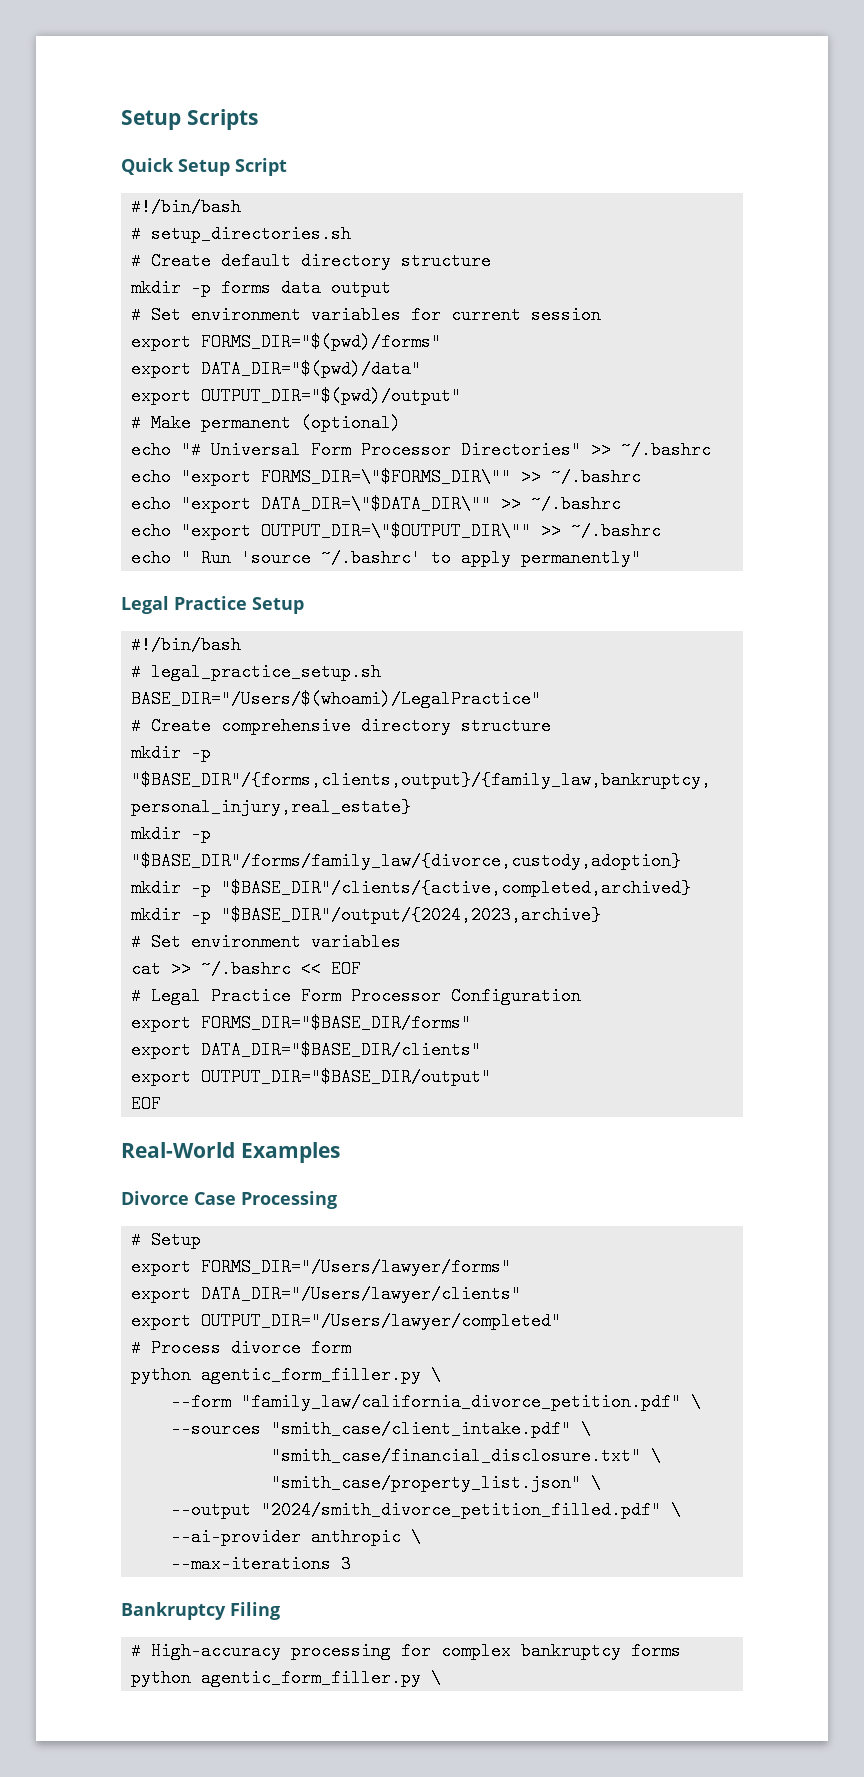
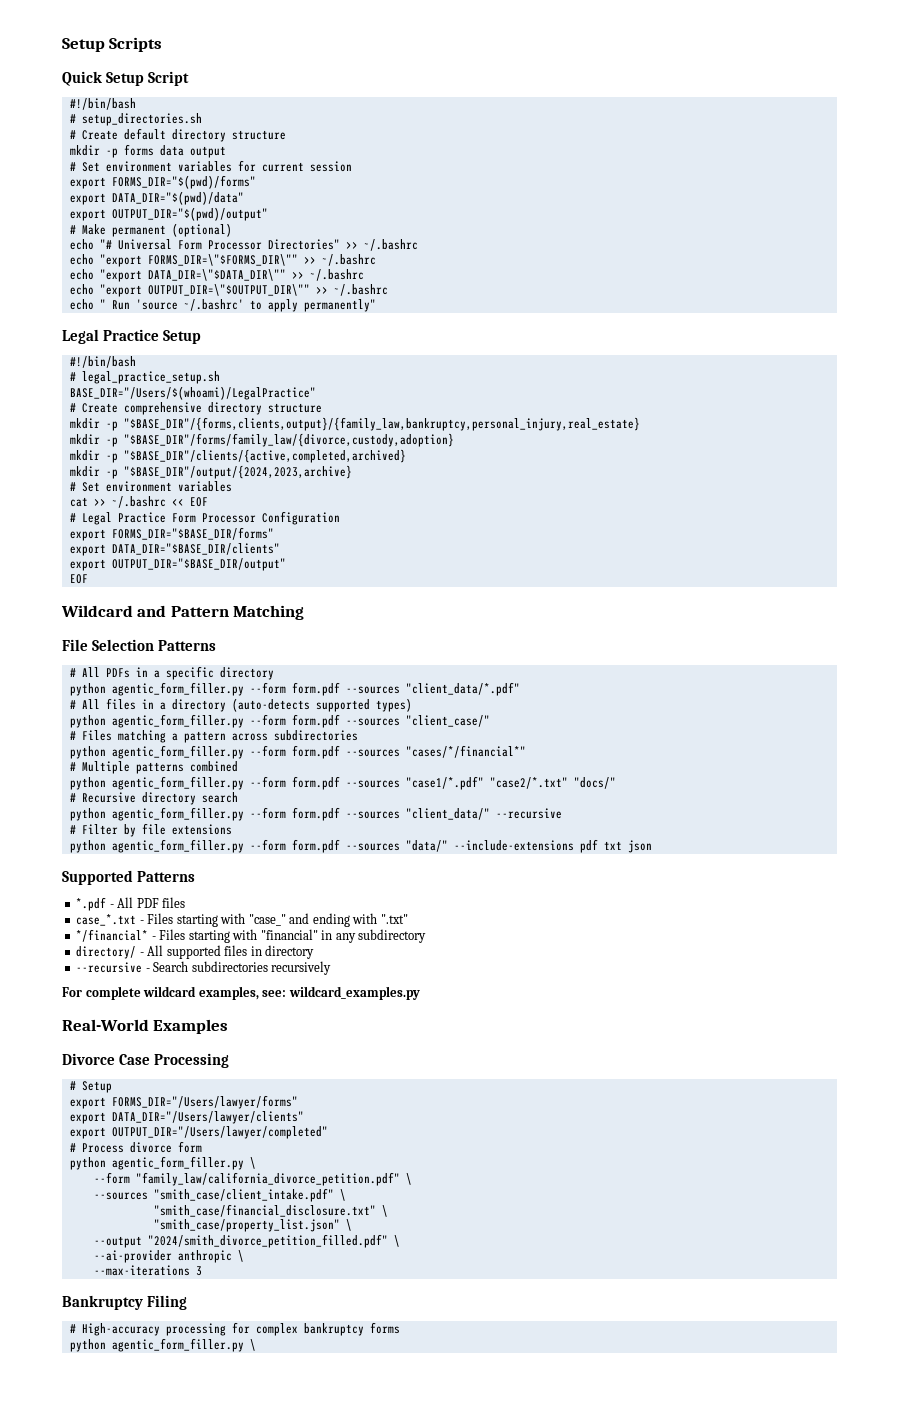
(161, 1104) none -> [61,605,305,620] [62,639,216,651] [69,666,274,680] [69,682,520,696] [69,698,412,712] [69,714,490,728] [69,730,358,743] [69,745,526,759] [69,761,238,774] [69,776,616,790] [69,792,238,805] [69,807,562,821] [69,823,232,837] [69,839,652,853] [62,870,195,885] [76,897,186,911] [76,913,408,927] [76,929,427,943] [76,945,315,959] [76,961,332,975] [62,986,420,1000] // Wildcard and Pattern Matching // File Selection Patterns // # All PDFs in a specific directory // python agentic_form_filler.py --form form.pdf --sources "client_data/*.pdf" // # All files in a directory (auto-detects supported types) // python agentic_form_filler.py --form form.pdf --sources "client_case/" // # Files matching a pattern across subdirectories // python agentic_form_filler.py --form form.pdf --sources "cases/*/financial*" // # Multiple patterns combined // python agentic_form_filler.py --form form.pdf --sources "case1/*.pdf" "case2/*.txt" "docs/" // # Recursive directory search // python agentic_form_filler.py --form form.pdf --sources "client_data/" --recursive // # Filter by file extensions // python agentic_form_filler.py --form form.pdf --sources "data/" --include-extensions pdf txt json // Supported Patterns // *.pdf - All PDF files // case_*.txt - Files starting with "case_" and ending with ".txt" // */financial* - Files starting with "financial" in any subdirectory // directory/ - All supported files in directory // --recursive - Search subdirectories recursively // For complete wildcard examples, see: wildcard_examples.py

